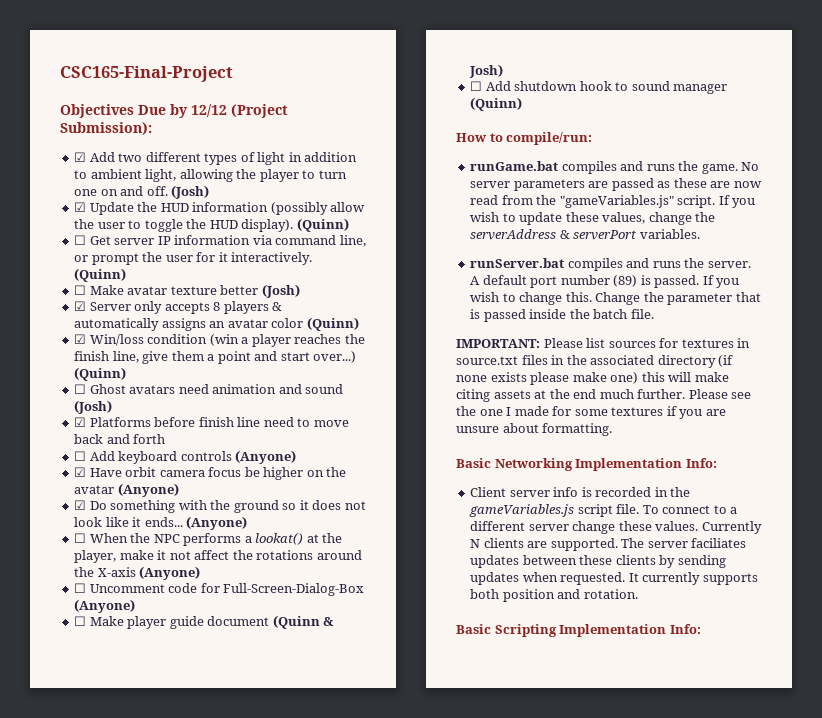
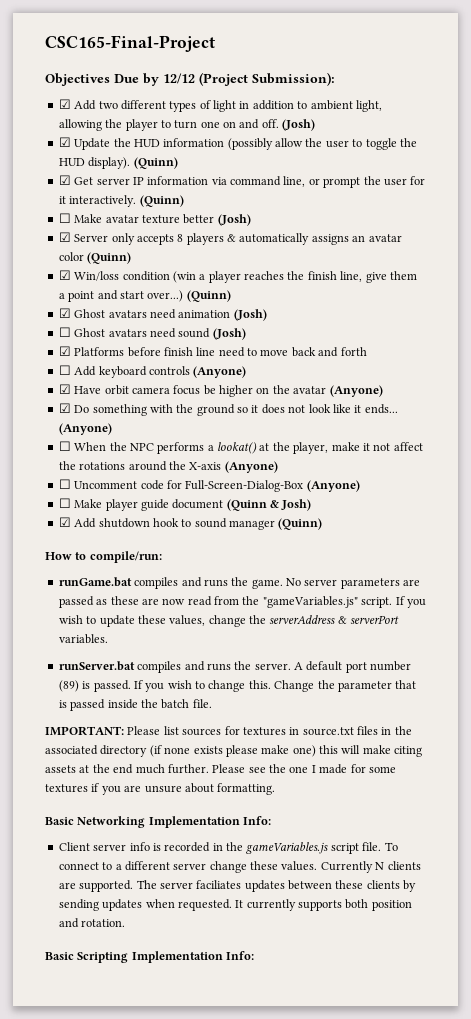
[74,235,87,245] ☐ -> [58,175,71,185] ☑
(127, 374) none -> [58,308,267,321] // ☑ Ghost avatars need animation (Josh)
[212,384,302,394] animation and -> (176, 333) none
[470,81,483,91] ☐ -> [58,517,71,527] ☑

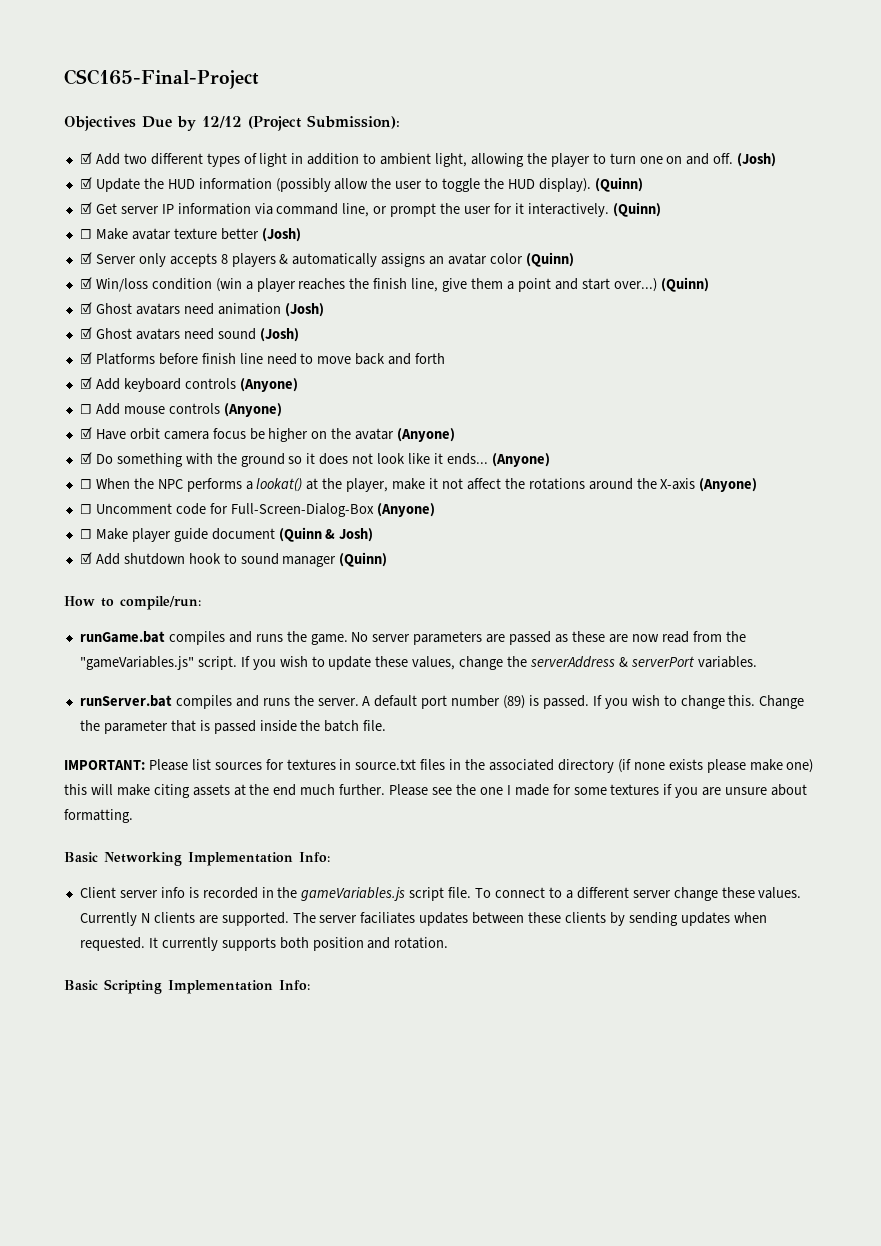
[58,327,71,337] ☐ -> [79,327,92,339] ☑
(367, 351) none -> [79,377,298,392] // ☑ Add keyboard controls (Anyone)
[98,366,147,378] keyboard -> [123,406,165,414] mouse

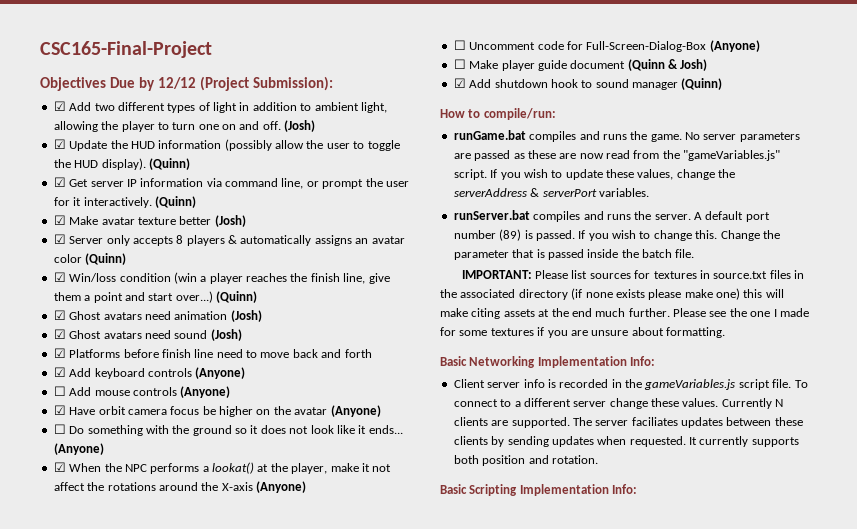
[79,229,92,239] ☐ -> [53,215,66,225] ☑
[79,452,92,464] ☑ -> [53,424,66,434] ☐
[79,479,92,489] ☐ -> [53,462,66,472] ☑

